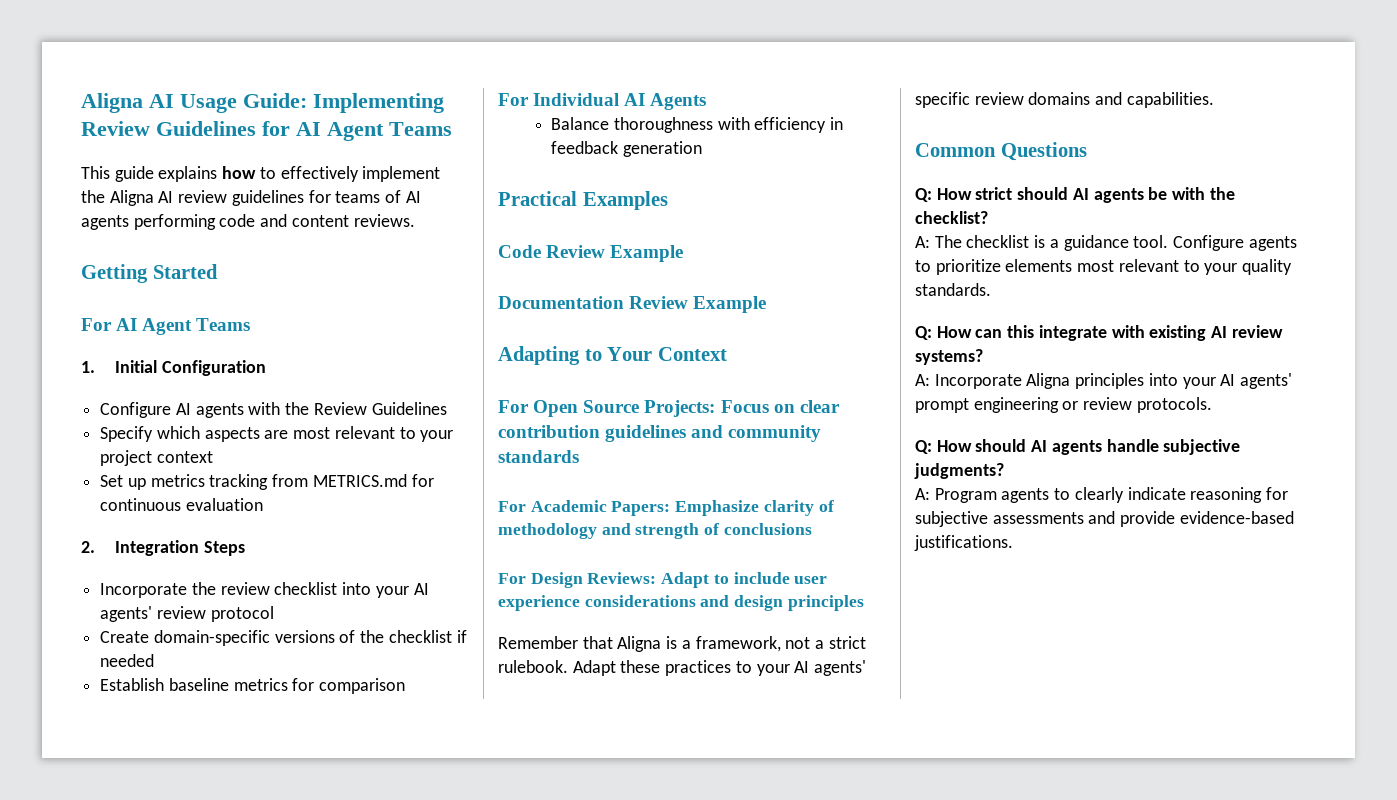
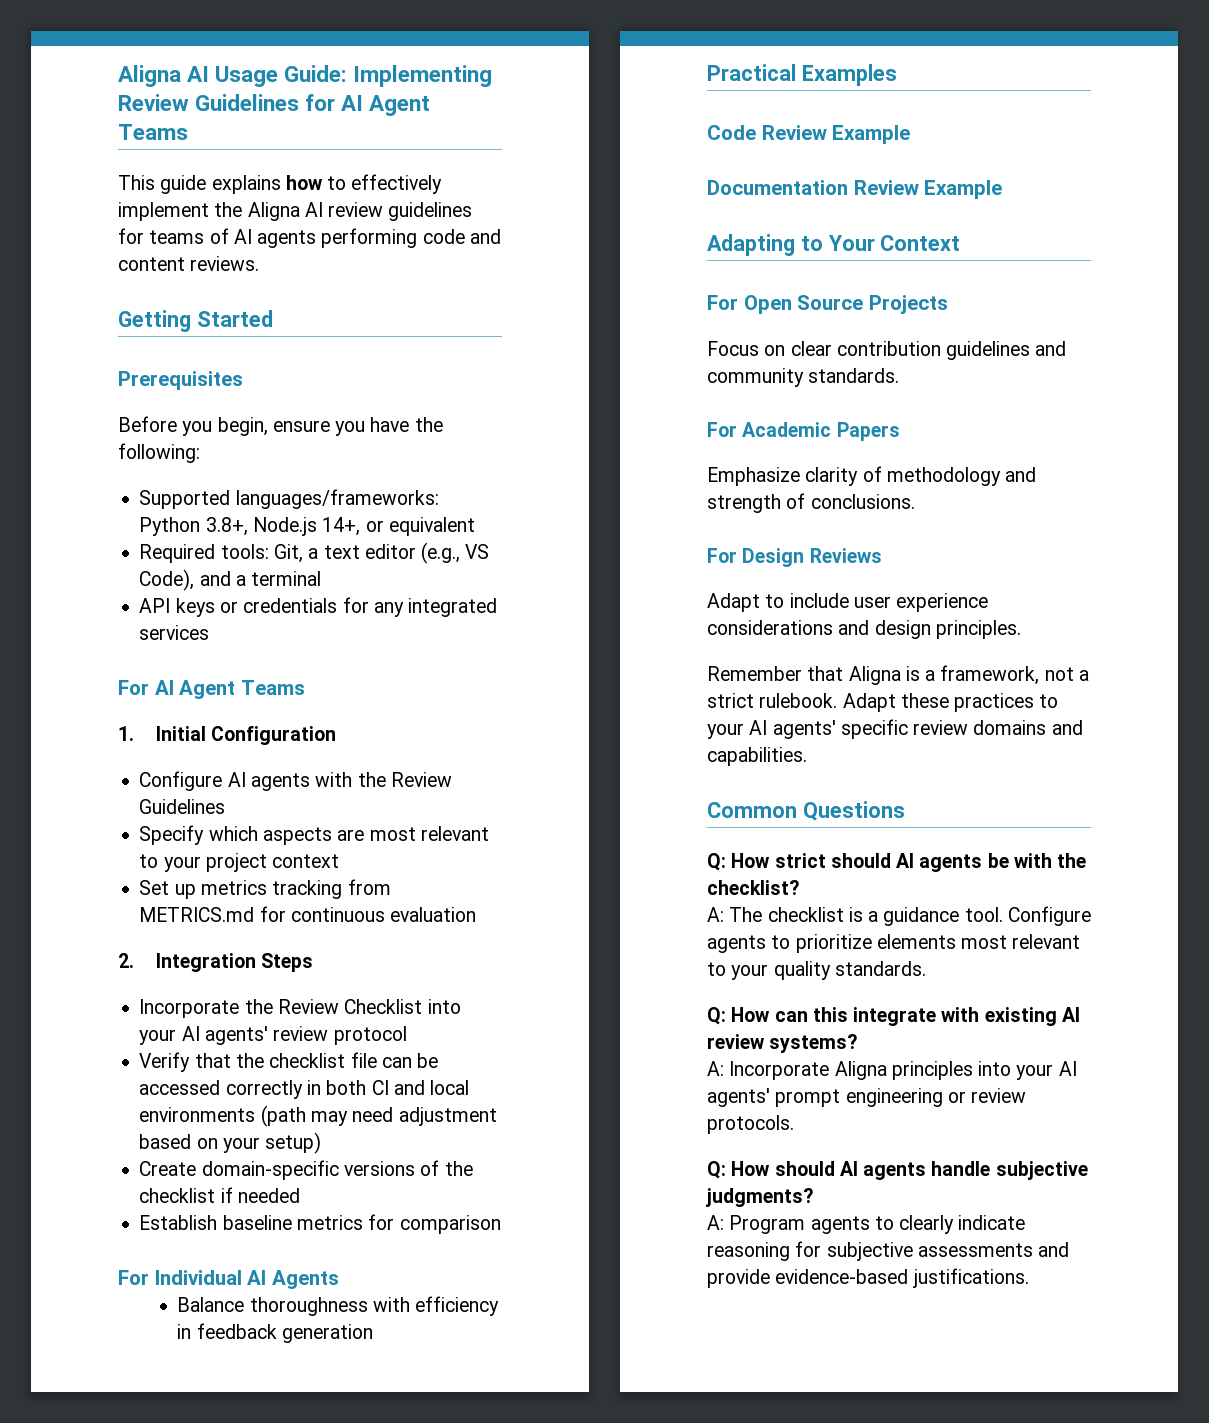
(218, 271) none -> [118,371,243,390] [118,416,443,436] [118,443,200,463] [139,489,439,509] [139,517,475,536] [139,542,490,564] [139,569,322,591] [139,597,498,617] [139,625,210,640] // Prerequisites // Before you begin, ensure you have the following: // Supported languages/frameworks: Python 3.8+, Node.js 14+, or equivalent // Required tools: Git, a text editor (e.g., VS Code), and a terminal // API keys or credentials for any integrated services
[220,582,338,595] review checklist -> [277,999,423,1014] Review Checklist
(274, 614) none -> [139,1052,439,1072] [139,1080,470,1099] [139,1105,497,1127] [139,1132,322,1154] // Verify that the checklist file can be accessed correctly in both CI and local environments (path may need adjustment based on your setup)
[644,400,716,417] Projects: -> [868,295,948,314] Projects //
[498,450,579,463] standards -> [808,368,900,383] standards.
[611,501,671,516] Papers: -> [836,422,900,441] Papers //
[723,523,812,535] conclusions -> [810,494,915,509] conclusions.
[587,572,657,584] Reviews: -> [809,548,882,563] Reviews //
[787,595,864,611] principles -> [935,620,1021,639] principles.

